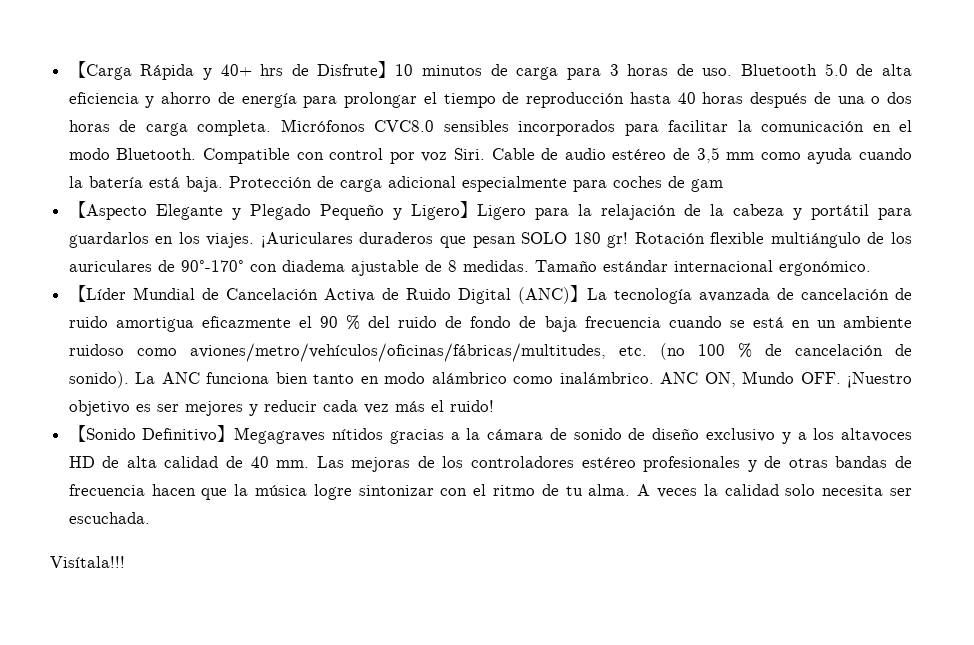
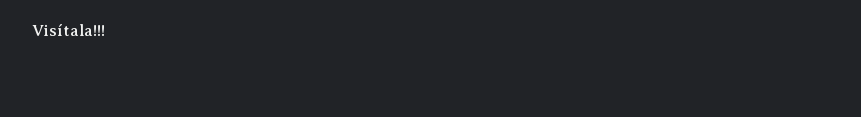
[68,61,912,80] [68,92,913,108] [68,119,912,136] [68,147,913,164] [68,176,723,192] [68,201,912,220] [68,232,912,248] [68,260,871,276] [68,285,913,304] [68,315,912,332] [68,343,912,362] [68,371,913,388] [68,400,494,416] [68,425,912,444] [68,456,912,472] [68,484,912,500] [68,512,150,524] 【Carga Rápida y 40+ hrs de Disfrute】10 minutos de carga para 3 horas de uso. Bluetooth 5.0 de alta eficiencia y ahorro de energía para prolongar el tiempo de reproducción hasta 40 horas después de una o dos horas de carga completa. Micrófonos CVC8.0 sensibles incorporados para facilitar la comunicación en el modo Bluetooth. Compatible con control por voz Siri. Cable de audio estéreo de 3,5 mm como ayuda cuando la batería está baja. Protección de carga adicional especialmente para coches de gam // 【Aspecto Elegante y Plegado Pequeño y Ligero】Ligero para la relajación de la cabeza y portátil para guardarlos en los viajes. ¡Auriculares duraderos que pesan SOLO 180 gr! Rotación flexible multiángulo de los auriculares de 90°-170° con diadema ajustable de 8 medidas. Tamaño estándar internacional ergonómico. // 【Líder Mundial de Cancelación Activa de Ruido Digital (ANC)】La tecnología avanzada de cancelación de ruido amortigua eficazmente el 90 % del ruido de fondo de baja frecuencia cuando se está en un ambiente ruidoso como aviones/metro/vehículos/oficinas/fábricas/multitudes, etc. (no 100 % de cancelación de sonido). La ANC funciona bien tanto en modo alámbrico como inalámbrico. ANC ON, Mundo OFF. ¡Nuestro objetivo es ser mejores y reducir cada vez más el ruido! // 【Sonido Definitivo】Megagraves nítidos gracias a la cámara de sonido de diseño exclusivo y a los altavoces HD de alta calidad de 40 mm. Las mejoras de los controladores estéreo profesionales y de otras bandas de frecuencia hacen que la música logre sintonizar con el ritmo de tu alma. A veces la calidad solo necesita ser escuchada. // -> (32, 29) none

